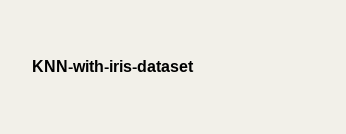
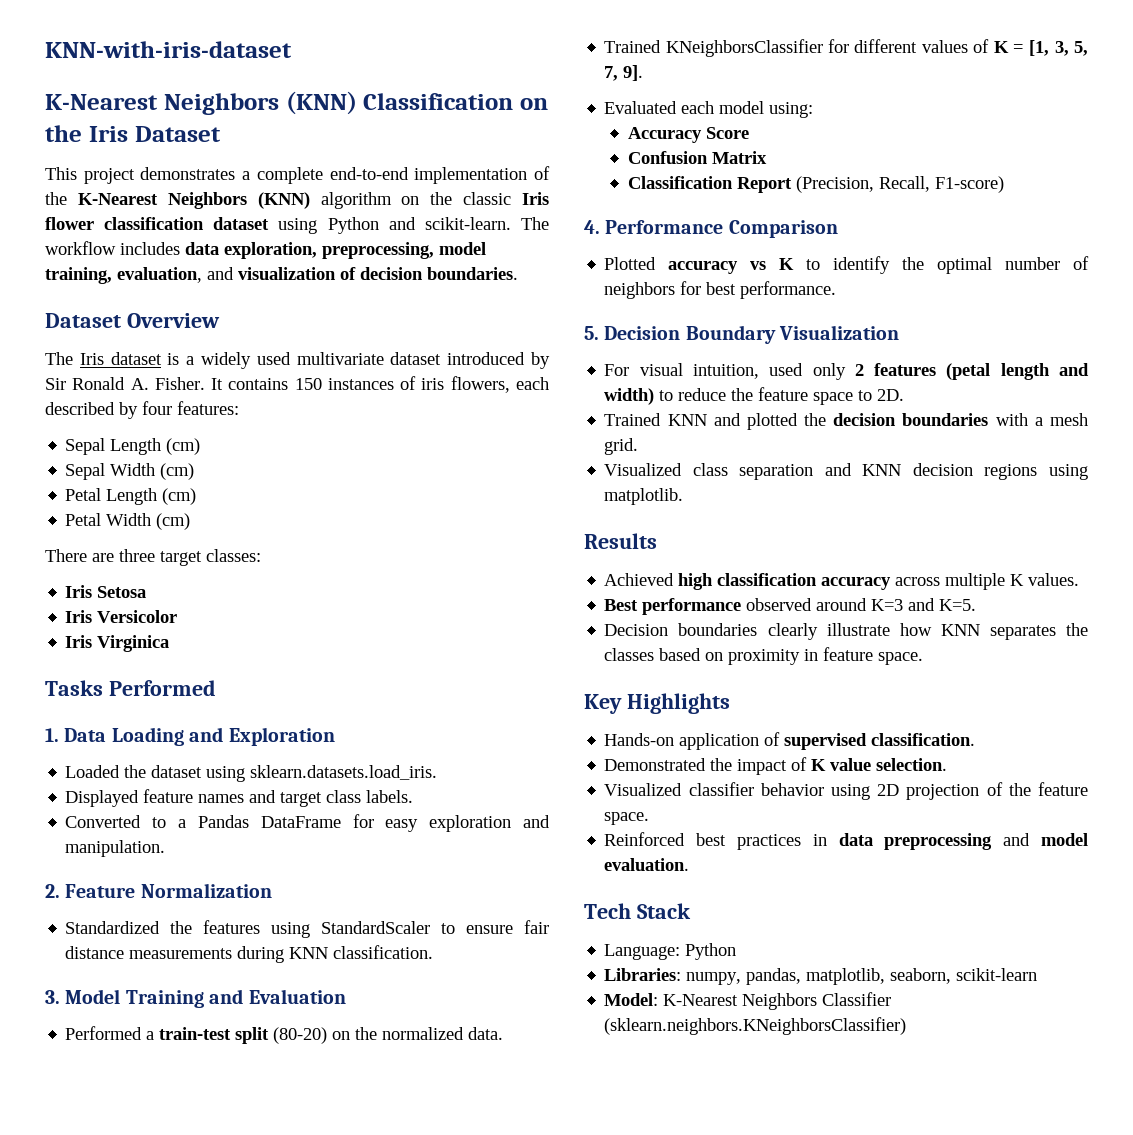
(194, 66) none -> [45,91,548,115] [45,125,221,142] [45,166,550,184] [45,192,549,209] [45,217,550,234] [45,241,486,259] [45,267,518,284] [45,313,220,328] [45,352,550,369] [45,376,549,393] [45,401,239,419] [65,438,201,455] [65,463,195,480] [65,488,197,505] [65,513,191,530] [45,549,261,566] [65,585,147,598] [65,610,178,623] [65,635,170,652] [45,680,216,696] [45,727,335,746] [65,765,438,782] [65,789,414,807] [65,814,550,832] [65,840,166,857] [45,883,272,898] [65,920,549,938] [65,945,434,963] [45,989,346,1008] [65,1026,504,1044] [604,39,1088,57] [604,65,644,81] [604,101,814,118] [627,127,749,143] [627,151,767,164] [627,176,1004,193] [584,220,838,238] [604,256,1089,274] [604,281,837,299] [584,325,900,344] [604,363,1089,380] [604,387,905,405] [604,413,1088,430] [604,438,639,455] [604,463,1088,480] [604,488,684,505] [584,533,657,549] [604,573,1080,590] [604,598,977,615] [604,623,1088,640] [604,647,924,665] [584,693,730,714] [604,732,976,750] [604,757,948,775] [604,782,1088,800] [604,812,650,825] [604,832,1088,850] [604,858,690,871] [584,903,691,919] [604,943,737,960] [604,968,1038,985] [604,992,892,1010] [604,1017,907,1035] // K-Nearest Neighbors (KNN) Classification on the Iris Dataset // This project demonstrates a complete end-to-end implementation of the K-Nearest Neighbors (KNN) algorithm on the classic Iris flower classification dataset using Python and scikit-learn. The workflow includes data exploration, preprocessing, model training, evaluation, and visualization of decision boundaries. // Dataset Overview // The Iris dataset is a widely used multivariate dataset introduced by Sir Ronald A. Fisher. It contains 150 instances of iris flowers, each described by four features: // Sepal Length (cm) // Sepal Width (cm) // Petal Length (cm) // Petal Width (cm) // There are three target classes: // Iris Setosa // Iris Versicolor // Iris Virginica // Tasks Performed // 1. Data Loading and Exploration // Loaded the dataset using sklearn.datasets.load_iris. // Displayed feature names and target class labels. // Converted to a Pandas DataFrame for easy exploration and manipulation. // 2. Feature Normalization // Standardized the features using StandardScaler to ensure fair distance measurements during KNN classification. // 3. Model Training and Evaluation // Performed a train-test split (80-20) on the normalized data. // Trained KNeighborsClassifier for different values of K = [1, 3, 5, 7, 9]. // Evaluated each model using: // Accuracy Score // Confusion Matrix // Classification Report (Precision, Recall, F1-score) // 4. Performance Comparison // Plotted accuracy vs K to identify the optimal number of neighbors for best performance. // 5. Decision Boundary Visualization // For visual intuition, used only 2 features (petal length and width) to reduce the feature space to 2D. // Trained KNN and plotted the decision boundaries with a mesh grid. // Visualized class separation and KNN decision regions using matplotlib. // Results // Achieved high classification accuracy across multiple K values. // Best performance observed around K=3 and K=5. // Decision boundaries clearly illustrate how KNN separates the classes based on proximity in feature space. // Key Highlights // Hands-on application of supervised classification. // Demonstrated the impact of K value selection. // Visualized classifier behavior using 2D projection of the feature space. // Reinforced best practices in data preprocessing and model evaluation. // Tech Stack // Language: Python // Libraries: numpy, pandas, matplotlib, seaborn, scikit-learn // Model: K-Nearest Neighbors Classifier (sklearn.neighbors.KNeighborsClassifier)

